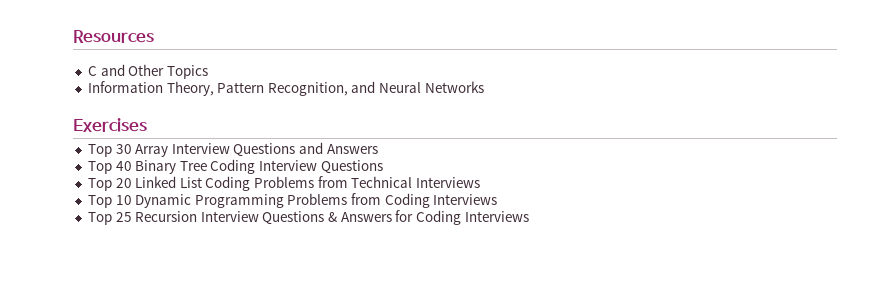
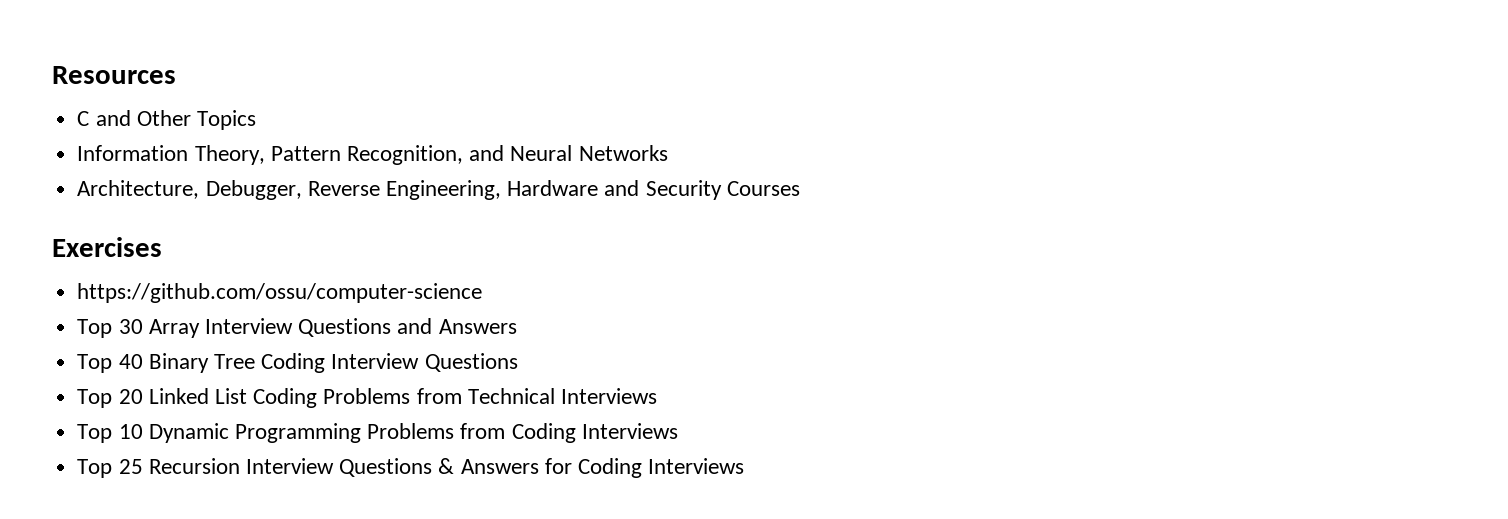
(484, 87) none -> [77,180,800,200] // Architecture, Debugger, Reverse Engineering, Hardware and Security Courses
(147, 125) none -> [77,283,483,303] // https://github.com/ossu/computer-science

